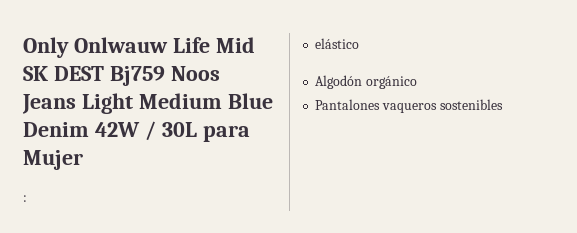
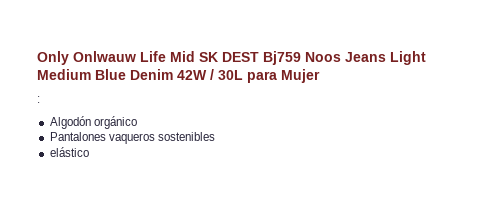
[315,38,360,49] // elástico -> (40, 99) none
(503, 104) none -> [49,147,89,157] // elástico

